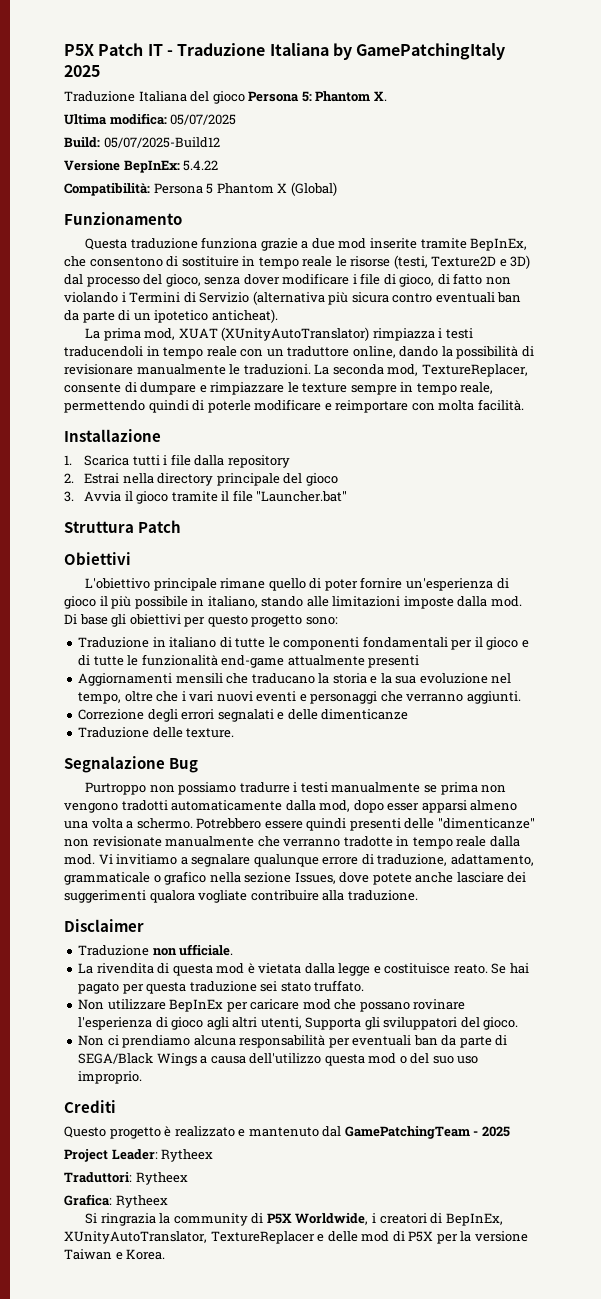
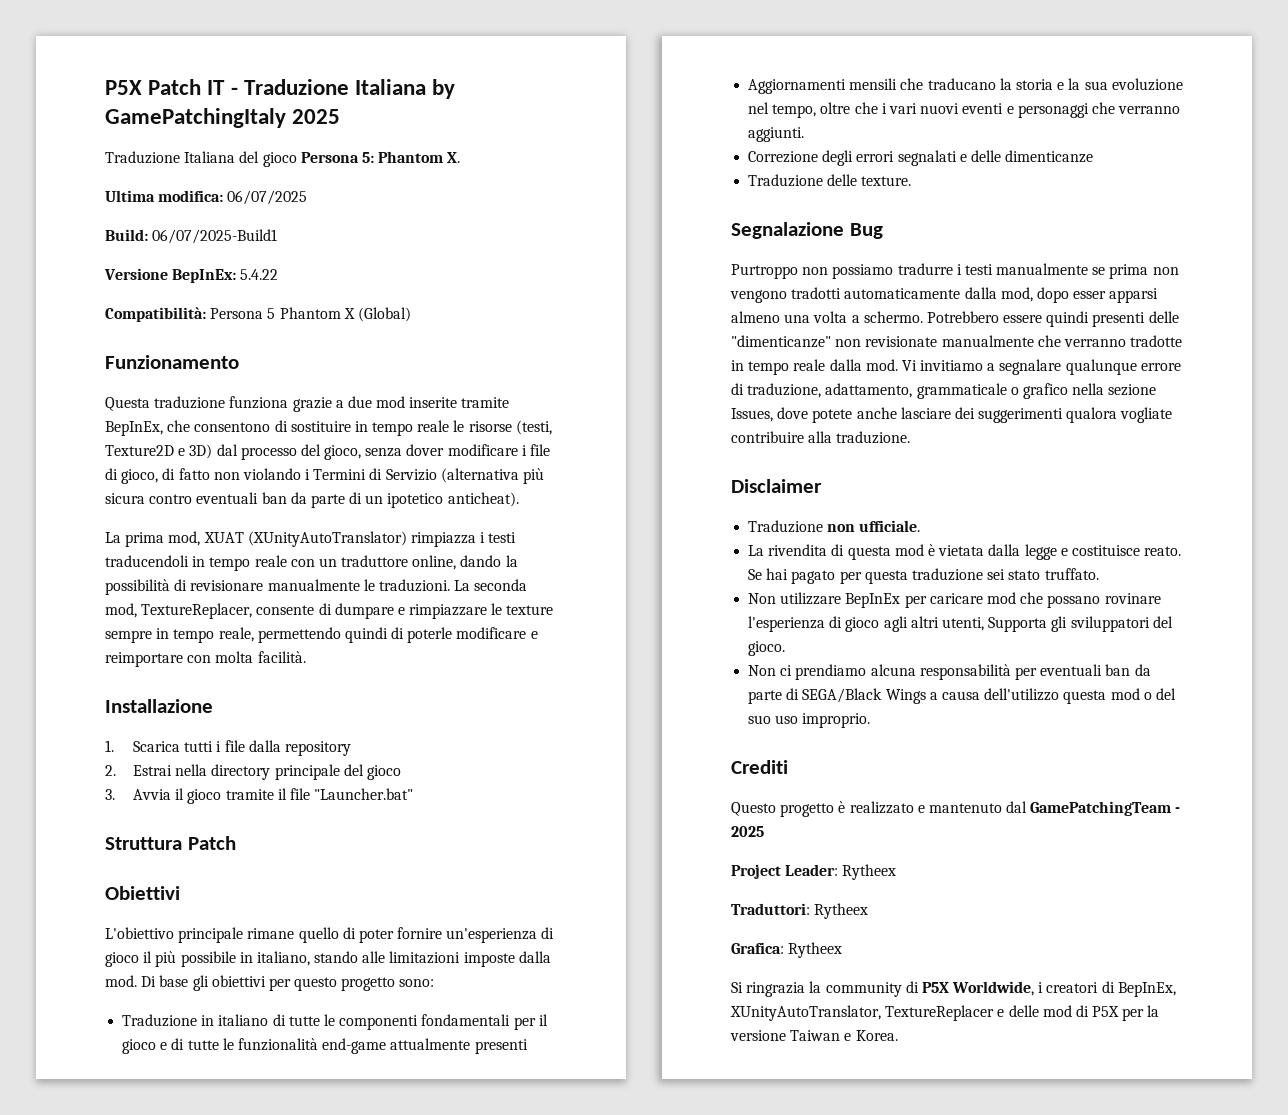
[170,114,237,125] 05/07/2025 -> [227,190,308,205] 06/07/2025
[103,137,220,148] 05/07/2025-Build12 -> [152,229,278,244] 06/07/2025-Build1

